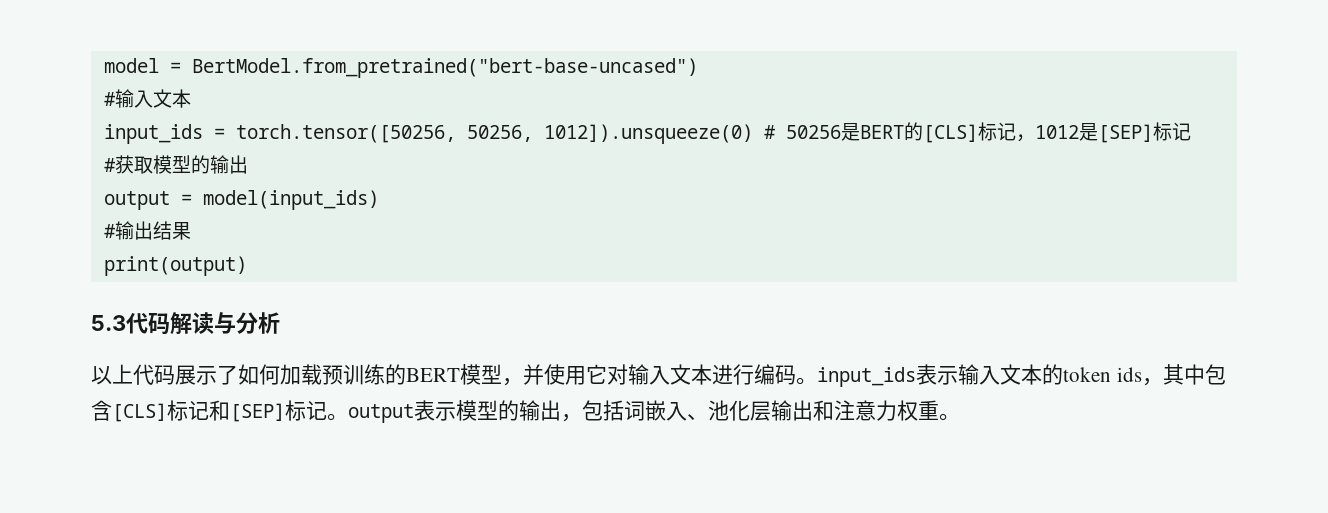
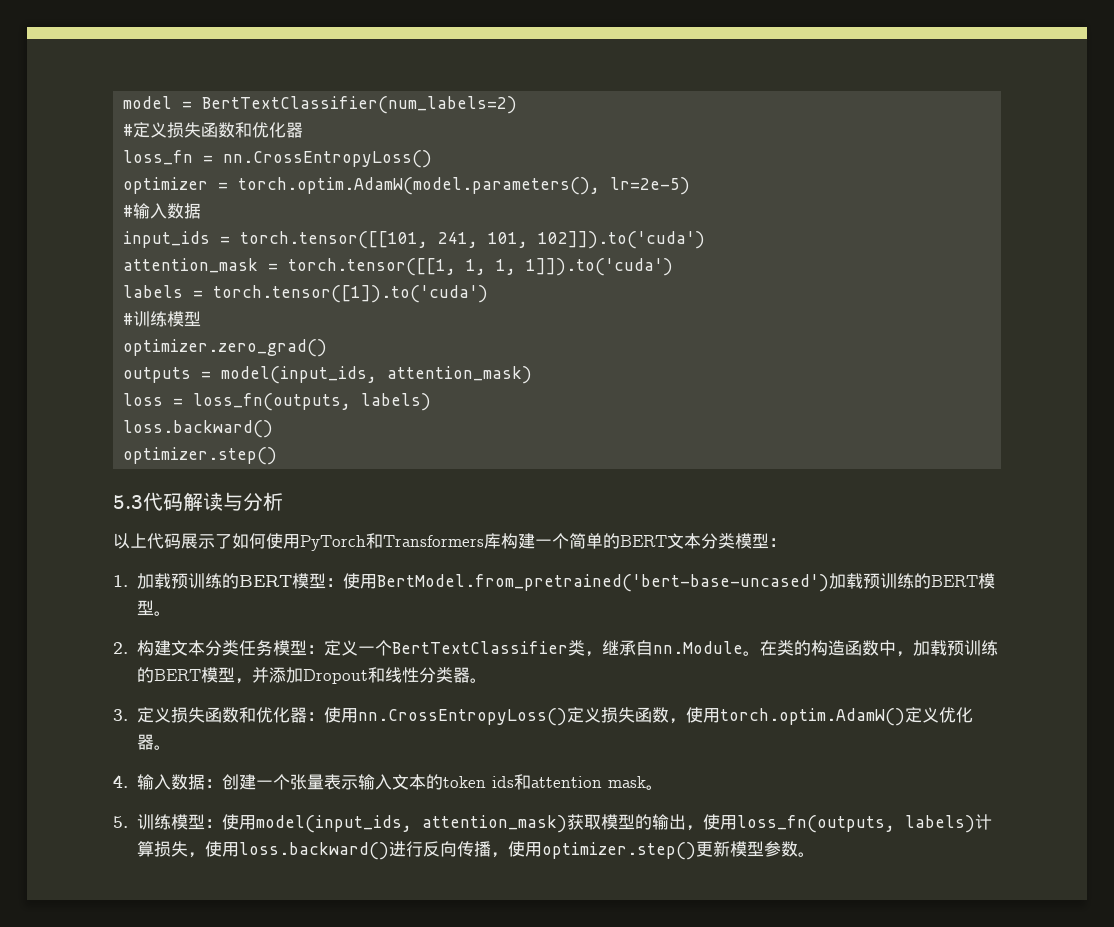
[191,58,698,78] BertModel.from_pretrained("bert-base-uncased") -> [202,96,518,114] [123,122,304,138] [123,150,433,168] [123,177,691,195] BertTextClassifier(num_labels=2) // #定义损失函数和优化器 // loss_fn = nn.CrossEntropyLoss() // optimizer = torch.optim.AdamW(model.parameters(), lr=2e-5)
[152,89,191,108] 文本 -> [167,203,202,219] 数据
[235,122,1191,144] [103,155,248,174] [103,190,379,210] [103,221,191,240] [103,256,247,276] torch.tensor([50256, 50256, 1012]).unsqueeze(0) # 50256是BERT的[CLS]标记，1012是[SEP]标记 // #获取模型的输出 // output = model(input_ids) // #输出结果 // print(output) -> [240,231,706,249] [123,258,674,276] [123,285,489,303] [123,311,202,327] [123,339,328,357] [123,366,533,384] [123,393,432,411] [123,420,274,438] [123,447,278,465] torch.tensor([[101, 241, 101, 102]]).to('cuda') // attention_mask = torch.tensor([[1, 1, 1, 1]]).to('cuda') // labels = torch.tensor([1]).to('cuda') // #训练模型 // optimizer.zero_grad() // outputs = model(input_ids, attention_mask) // loss = loss_fn(outputs, labels) // loss.backward() // optimizer.step()
(280, 374) none -> [266,533,786,551] [113,573,995,592] [136,600,171,616] [113,640,913,657] 使用PyTorch和Transformers库构建一个简单的BERT文本分类模型： // 1.加载预训练的BERT模型：使用BertModel.from_pretrained('bert-base-uncased')加载预训练的BERT模型。 // 2.构建文本分类任务模型：定义一个BertTextClassifier类，继承自nn.Module。在类的构造函数中，
[544,364,916,387] 使用它对输入文本进行编码。input_ids -> [268,667,487,684] [113,707,973,726] [136,734,171,750] [113,774,324,790] 添加Dropout和线性分类器。 // 3.定义损失函数和优化器：使用nn.CrossEntropyLoss()定义损失函数，使用torch.optim.AdamW()定义优化器。 // 4.输入数据：创建一个张量
[1141,364,1226,386] [91,400,939,423] ，其中包含[CLS]标记和[SEP]标记。output表示模型的输出，包括词嵌入、池化层输出和注意力权重 -> [513,774,663,790] [113,814,992,833] [136,841,798,860] 和attention mask。 // 5.训练模型：使用model(input_ids, attention_mask)获取模型的输出，使用loss_fn(outputs, labels)计算损失，使用loss.backward()进行反向传播，使用optimizer.step()更新模型参数

